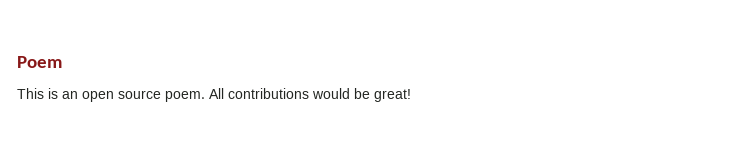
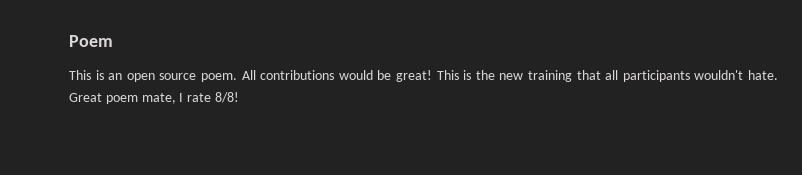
(411, 95) none -> [436,70,779,82] [69,92,239,104] This is the new training that all participants wouldn't hate. Great poem mate, I rate 8/8!

